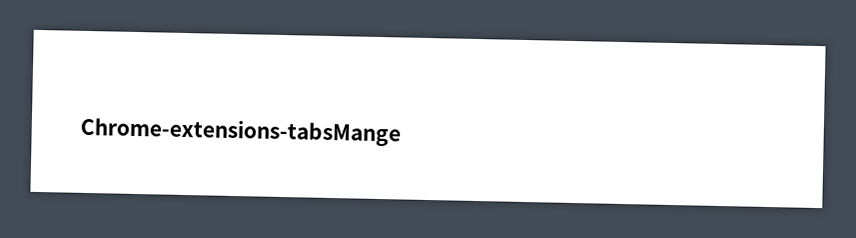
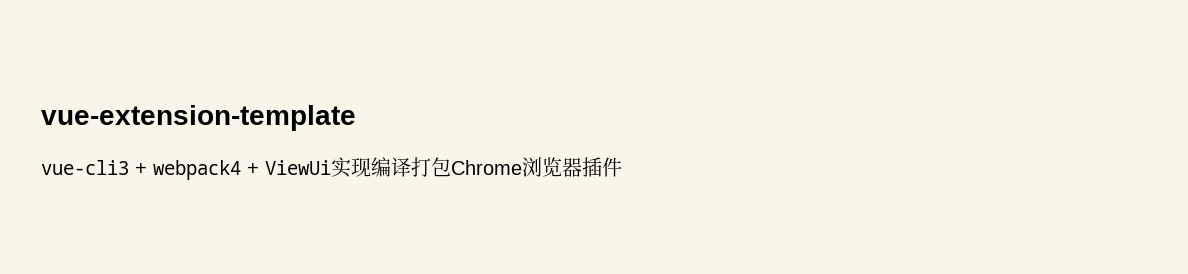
[80,116,401,147] Chrome-extensions-tabsMange -> [41,105,356,131] [41,157,622,180] vue-extension-template // vue-cli3 + webpack4 + ViewUi实现编译打包Chrome浏览器插件

